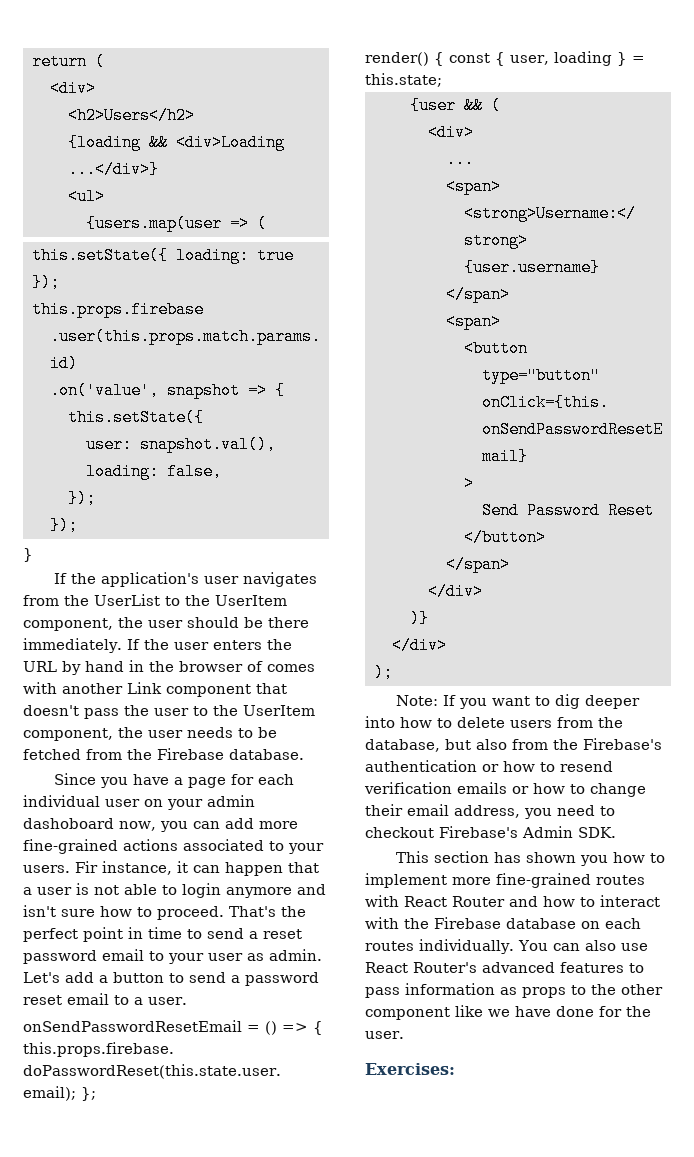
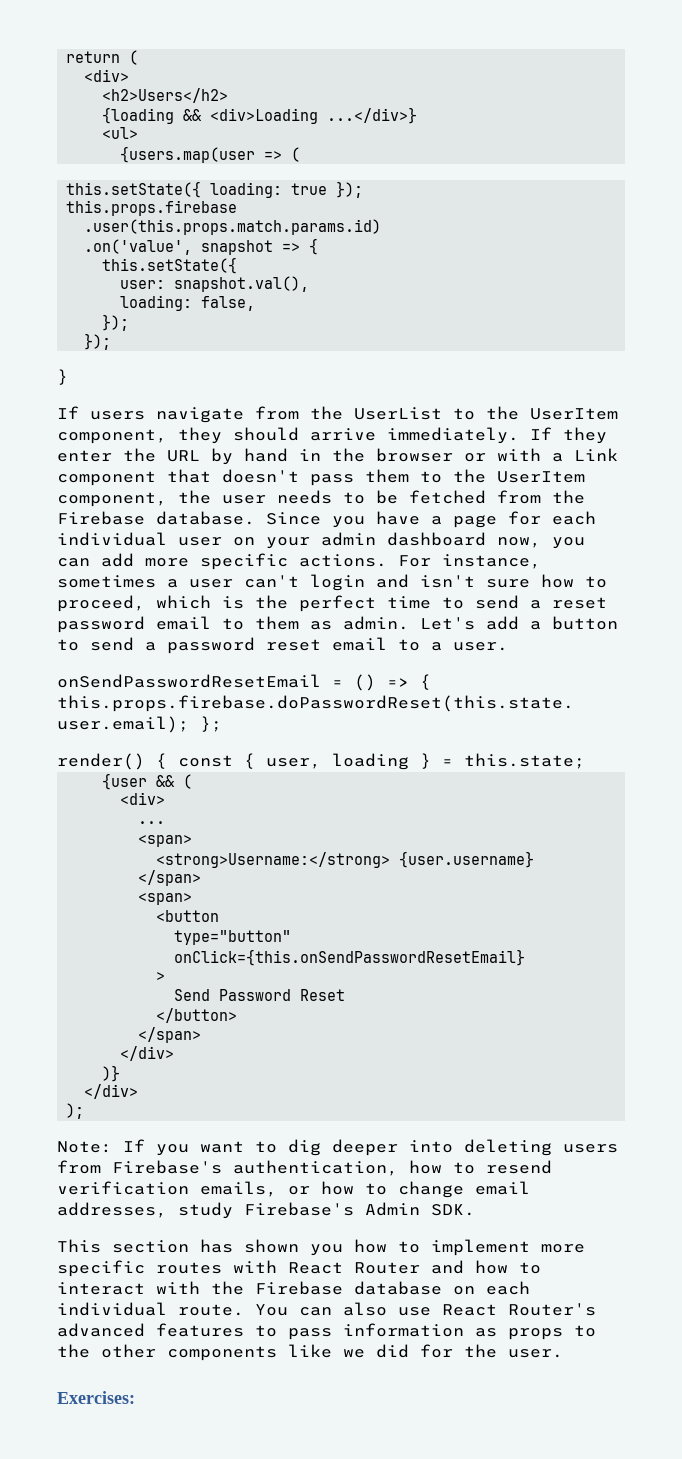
[71,572,318,587] the application's user navigates -> [90,407,244,423] users navigate
[118,617,309,628] [23,638,262,653] the user should be there immediately. If the user enters -> [178,427,607,444] [57,450,112,462] they should arrive immediately. If they enter
[247,661,315,672] [23,682,123,694] of comes with another -> [464,448,563,462] or with a
[124,705,189,716] the user -> [365,469,409,483] them
(304, 754) // -> (255, 518) none
[23,818,114,829] dashoboard -> [387,532,486,546] dashboard
[23,839,324,854] [23,861,319,876] [23,883,292,898] fine-grained actions associated to your users. Fir instance, it can happen that a user is not able to login anymore -> [200,553,541,570] [57,574,365,591] specific actions. For instance, sometimes a user can't login
[157,906,306,920] [23,927,143,942] proceed. That's the perfect point in -> [57,595,376,612] proceed, which is the perfect
[168,953,243,964] your user -> [255,616,299,630] them
[400,717,623,728] [365,738,662,752] [365,760,499,772] how to delete users from the database, but also from the Firebase's authentication or -> [464,1139,618,1156] [57,1160,398,1176] deleting users from Firebase's authentication,
[457,782,507,794] emails -> [200,1181,277,1197] emails,
[365,804,615,819] [365,827,434,838] their email address, you need to checkout -> [475,1181,530,1195] [57,1202,233,1219] email addresses, study
[496,873,591,888] fine-grained -> [57,1260,145,1277] specific
[365,939,514,954] routes individually. -> [57,1302,244,1316] individual route.
[365,1007,450,1020] component -> [167,1346,277,1361] components
[515,1006,594,1017] have done -> [376,1344,409,1358] did

